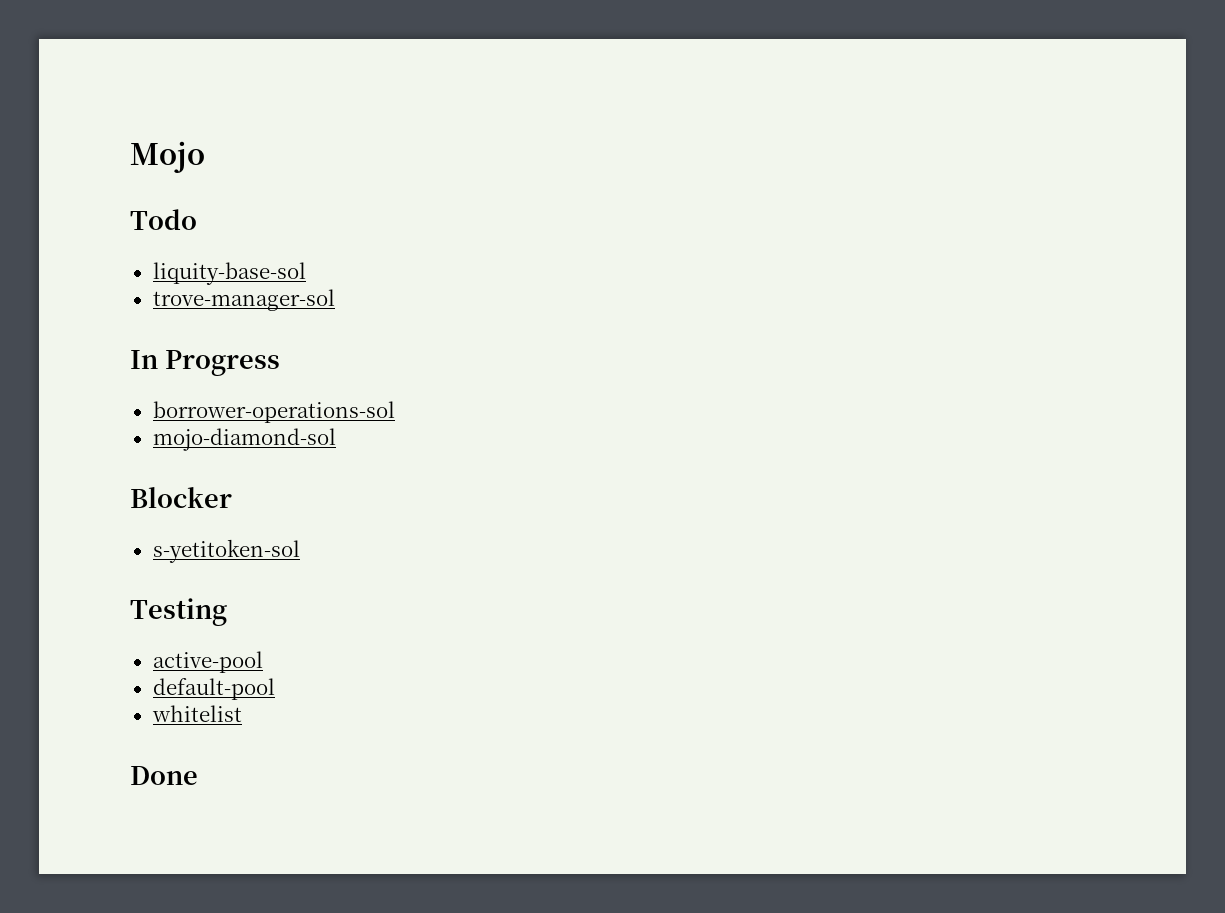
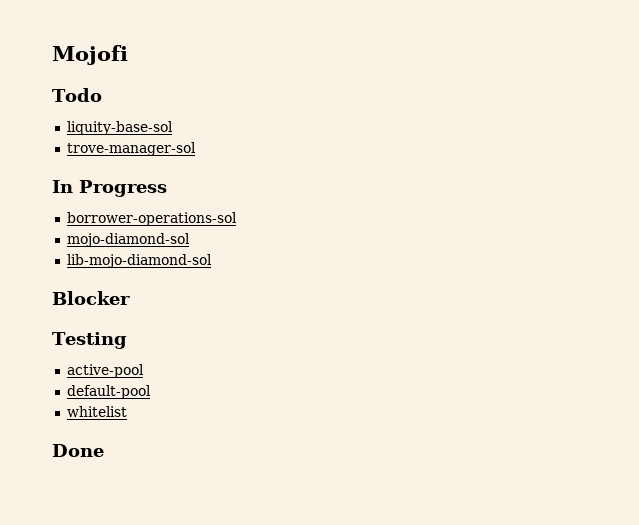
[130,141,205,173] Mojo -> [52,45,128,65] Mojofi
(336, 439) none -> [66,254,212,268] // lib-mojo-diamond-sol
[152,539,300,563] // s-yetitoken-sol -> (130, 298) none

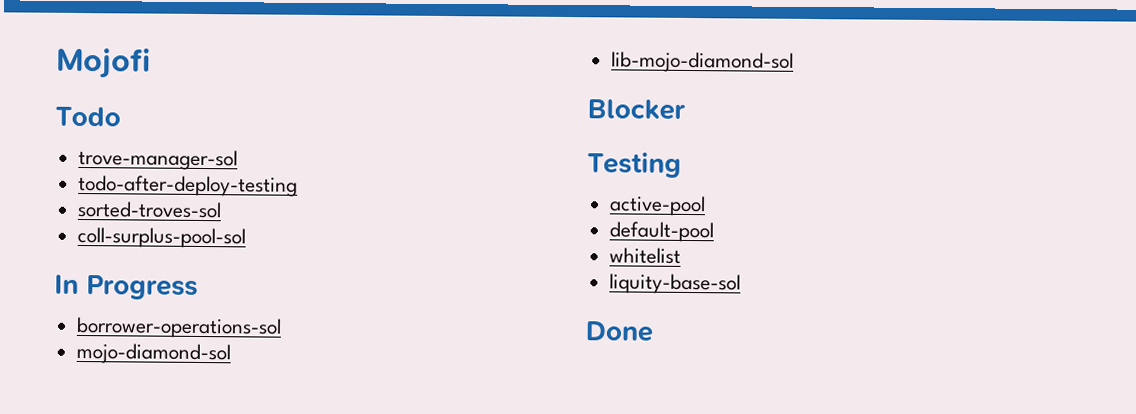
[66,121,173,135] [66,142,196,156] liquity-base-sol // trove-manager-sol -> [78,148,239,171] [78,174,299,197] [77,200,223,219] [77,226,247,249] trove-manager-sol // todo-after-deploy-testing // sorted-troves-sol // coll-surplus-pool-sol
(127, 411) none -> [609,273,742,295] // liquity-base-sol

